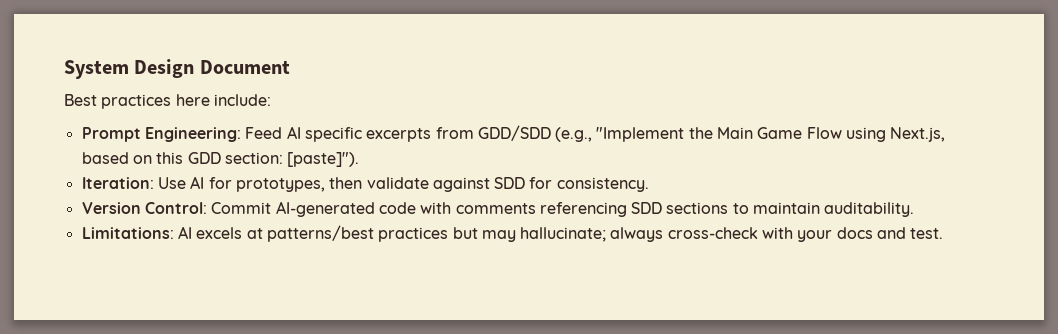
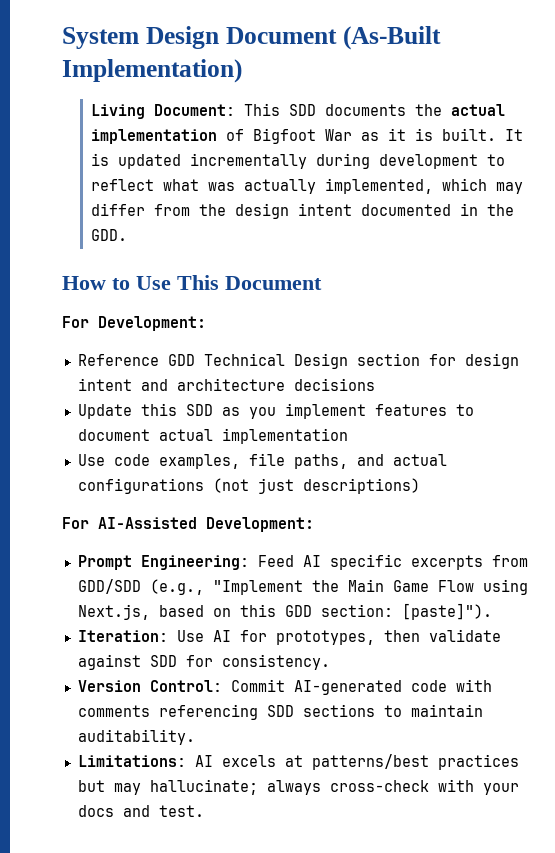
[64,94,271,109] // Best practices here include: -> [342,26,441,50] [62,59,242,83] [90,103,505,119] [90,128,523,144] [90,153,505,169] [90,178,523,194] [90,203,514,219] [90,229,127,241] [62,275,322,290] [62,316,206,331] [77,353,519,369] [77,378,375,391] [77,403,474,419] [77,428,348,444] [77,453,447,469] [77,478,420,494] [62,517,314,532] (As-Built Implementation) // Living Document: This SDD documents the actual implementation of Bigfoot War as it is built. It is updated incrementally during development to reflect what was actually implemented, which may differ from the design intent documented in the GDD. // How to Use This Document // For Development: // Reference GDD Technical Design section for design intent and architecture decisions // Update this SDD as you implement features to document actual implementation // Use code examples, file paths, and actual configurations (not just descriptions) // For AI-Assisted Development:

